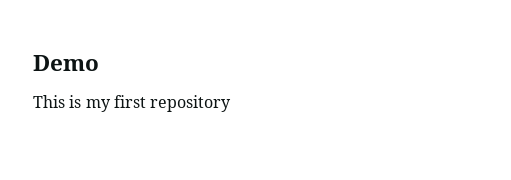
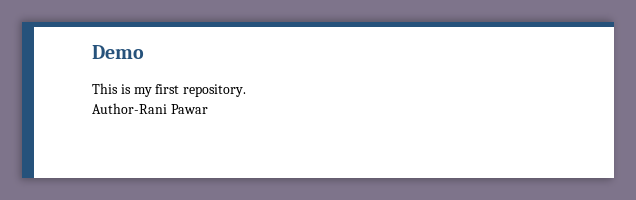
[150,95,232,112] repository -> [183,84,247,97] [92,103,208,114] repository. // Author-Rani Pawar

